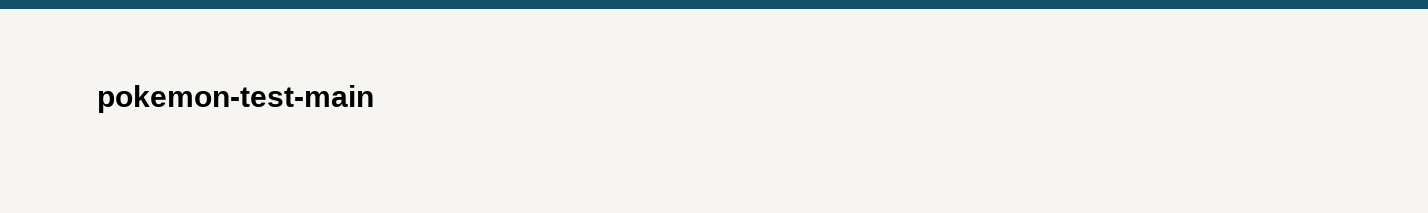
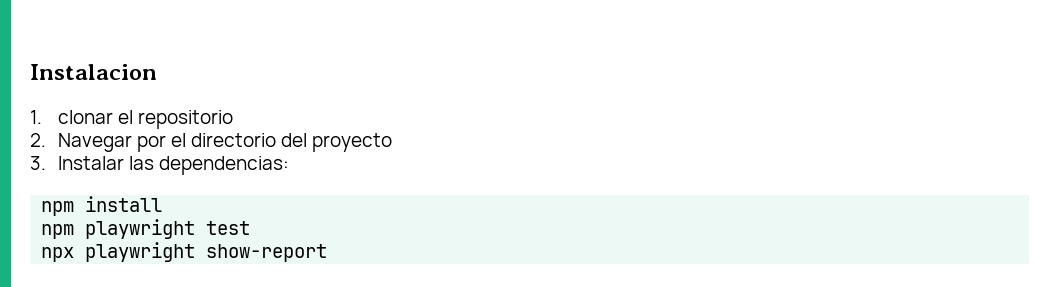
[97,85,374,113] pokemon-test-main -> [30,64,157,80] [30,110,234,129] [30,133,393,152] [30,156,290,175] [41,196,163,216] [41,219,251,239] [41,242,328,262] Instalacion // 1. clonar el repositorio // 2. Navegar por el directorio del proyecto // 3. Instalar las dependencias: // npm install // npm playwright test // npx playwright show-report

